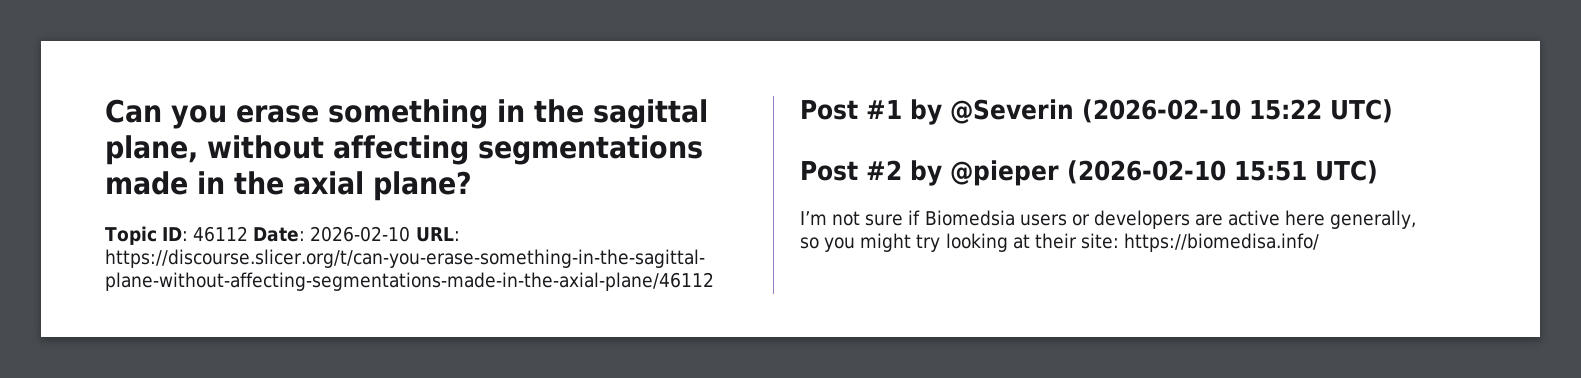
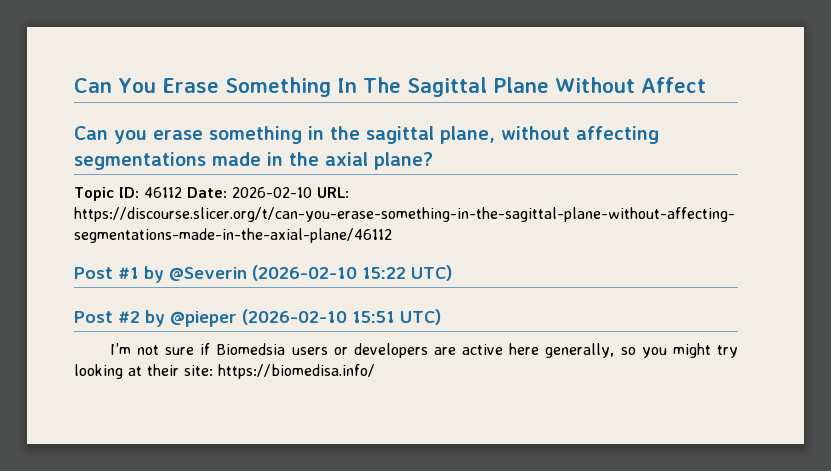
[105,99,162,123] Can -> [74,77,706,97] [74,126,108,140] Can You Erase Something In The Sagittal Plane Without Affect // Can

